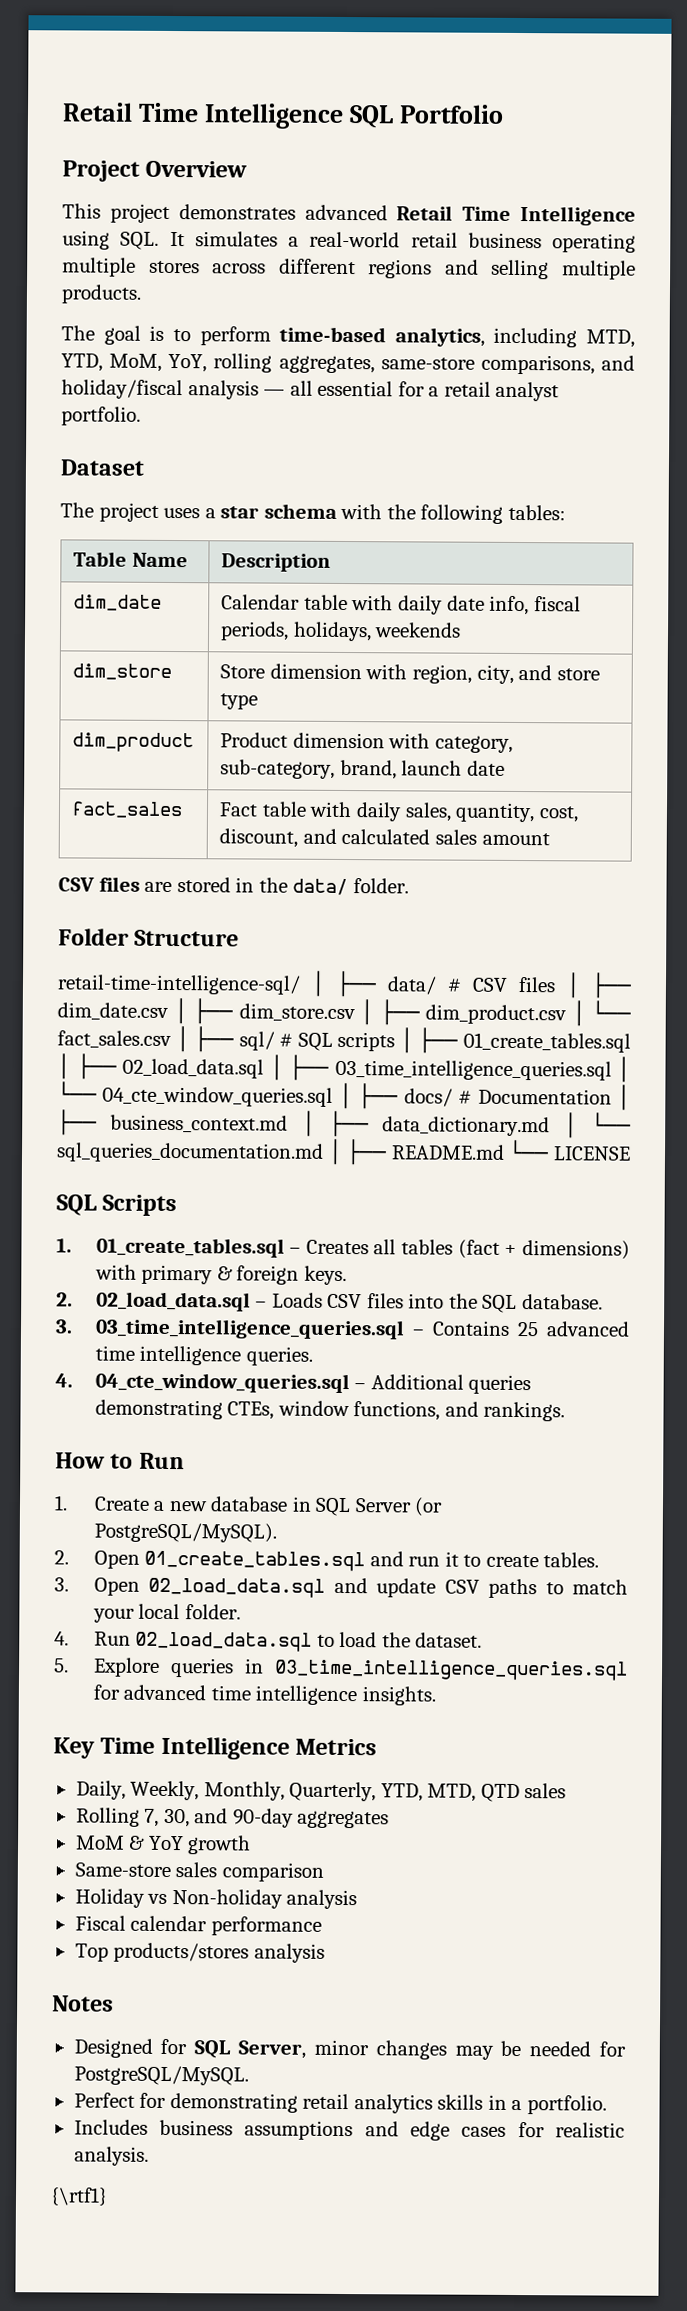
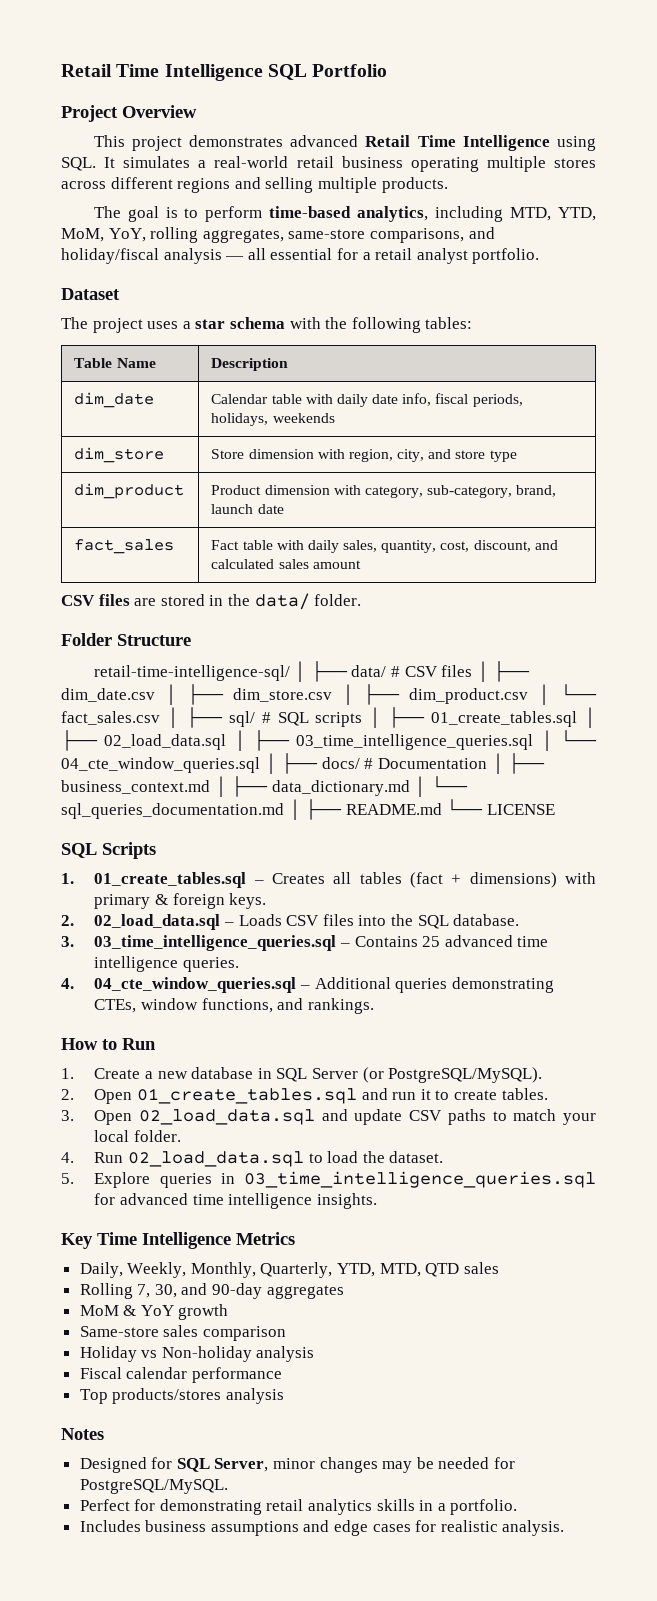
[50,2187,108,2206] // {\rtf1} -> (565, 1528) none

